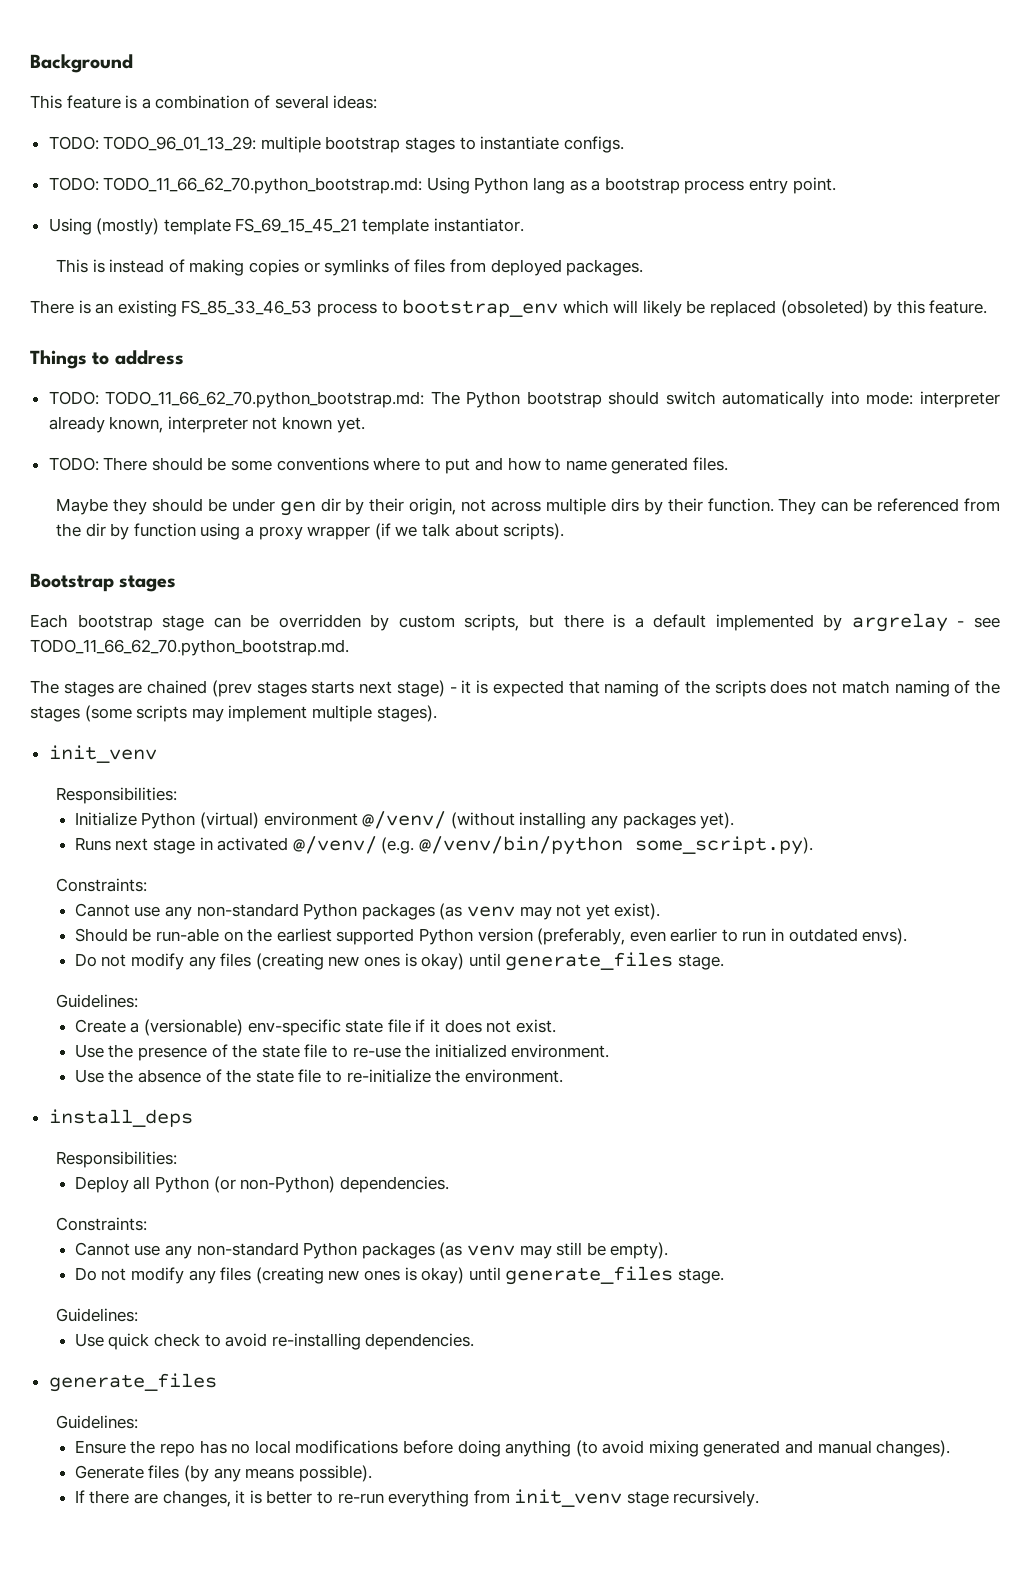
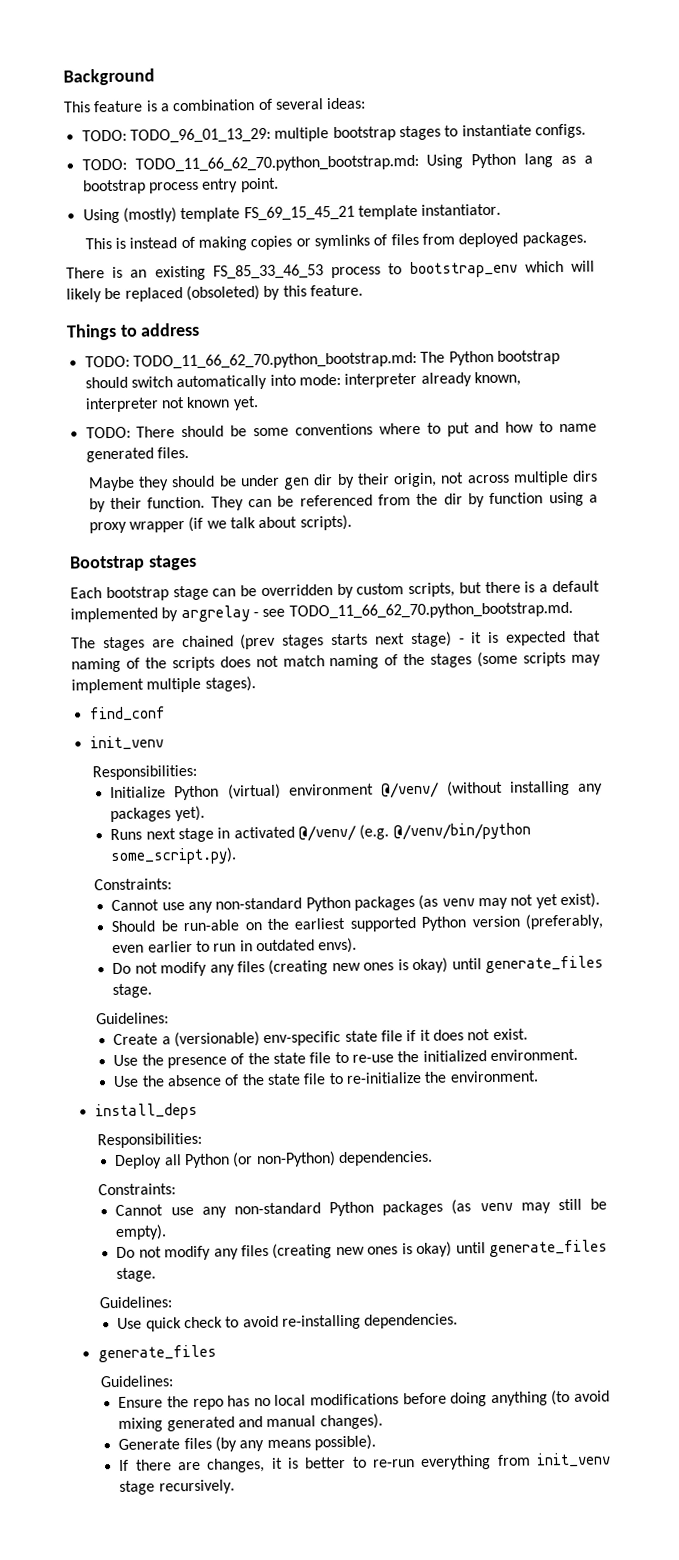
(437, 713) none -> [89,706,166,722] // find_conf

